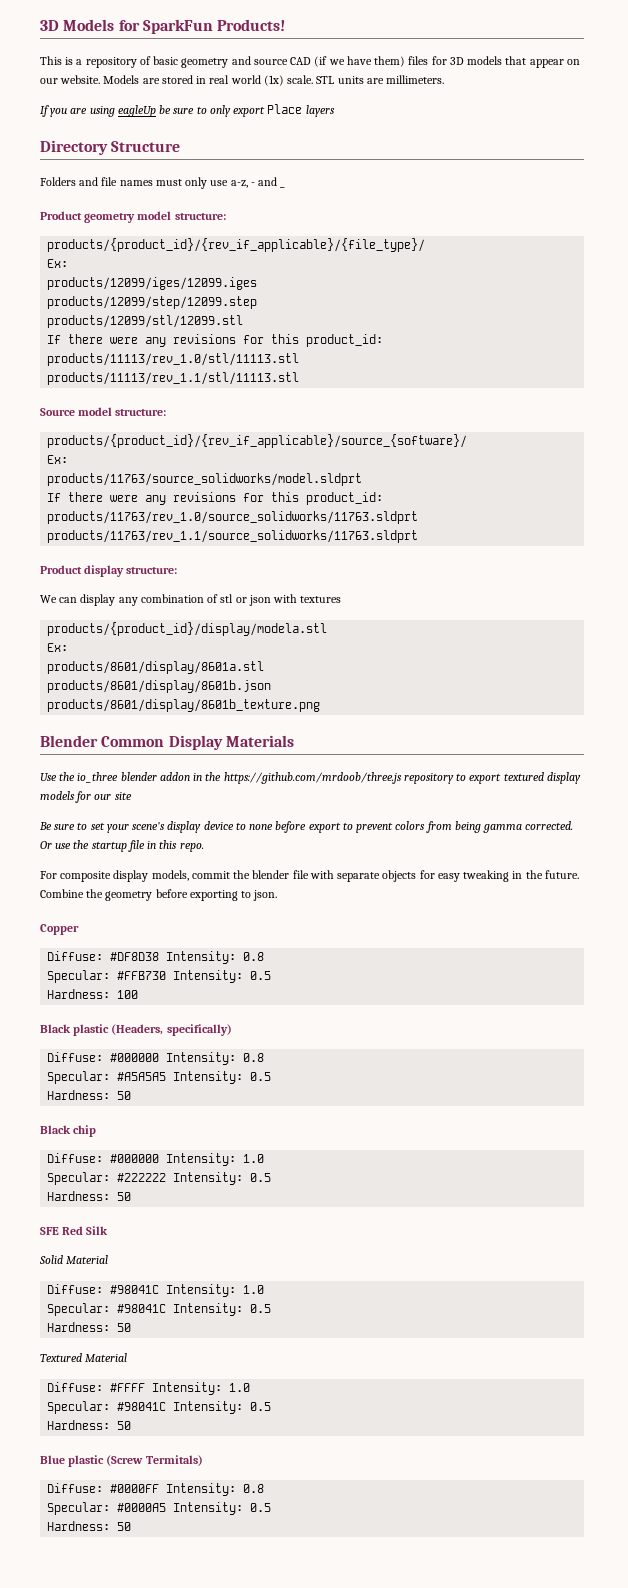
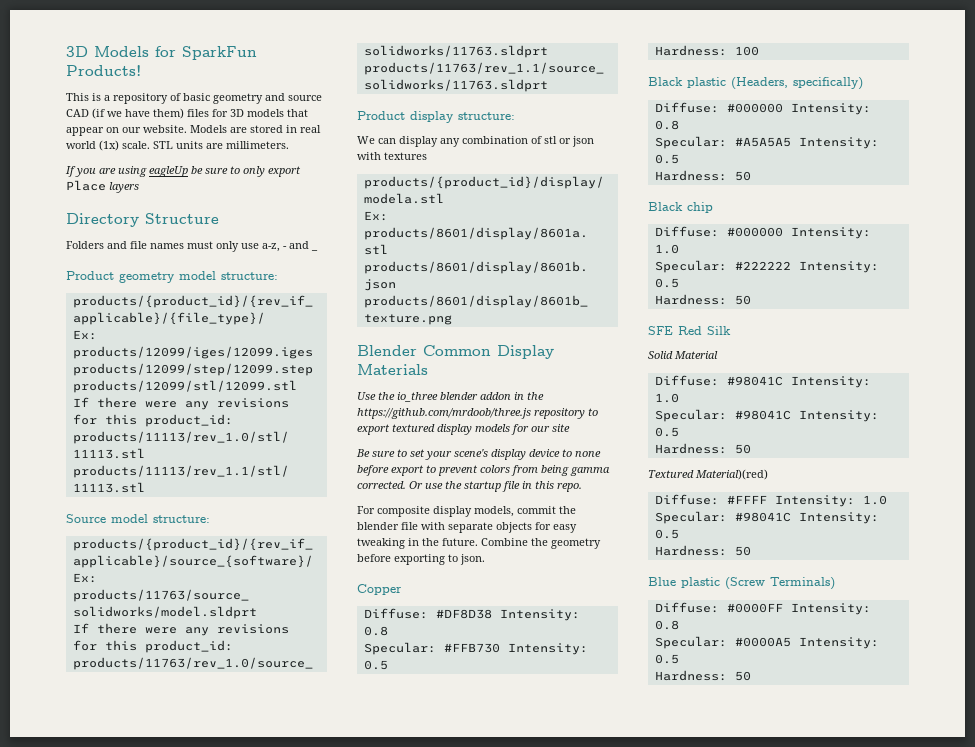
[85,1353,128,1362] Material -> [695,469,768,480] Material)(red)
[145,1455,203,1466] Termitals) -> [770,577,835,590] Terminals)

